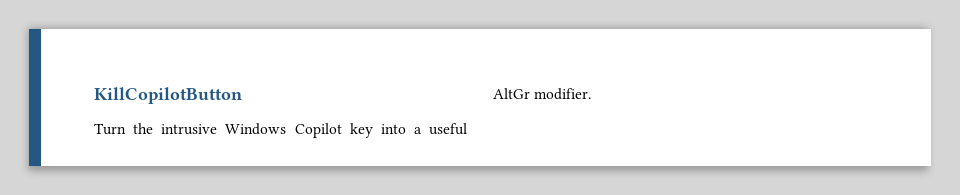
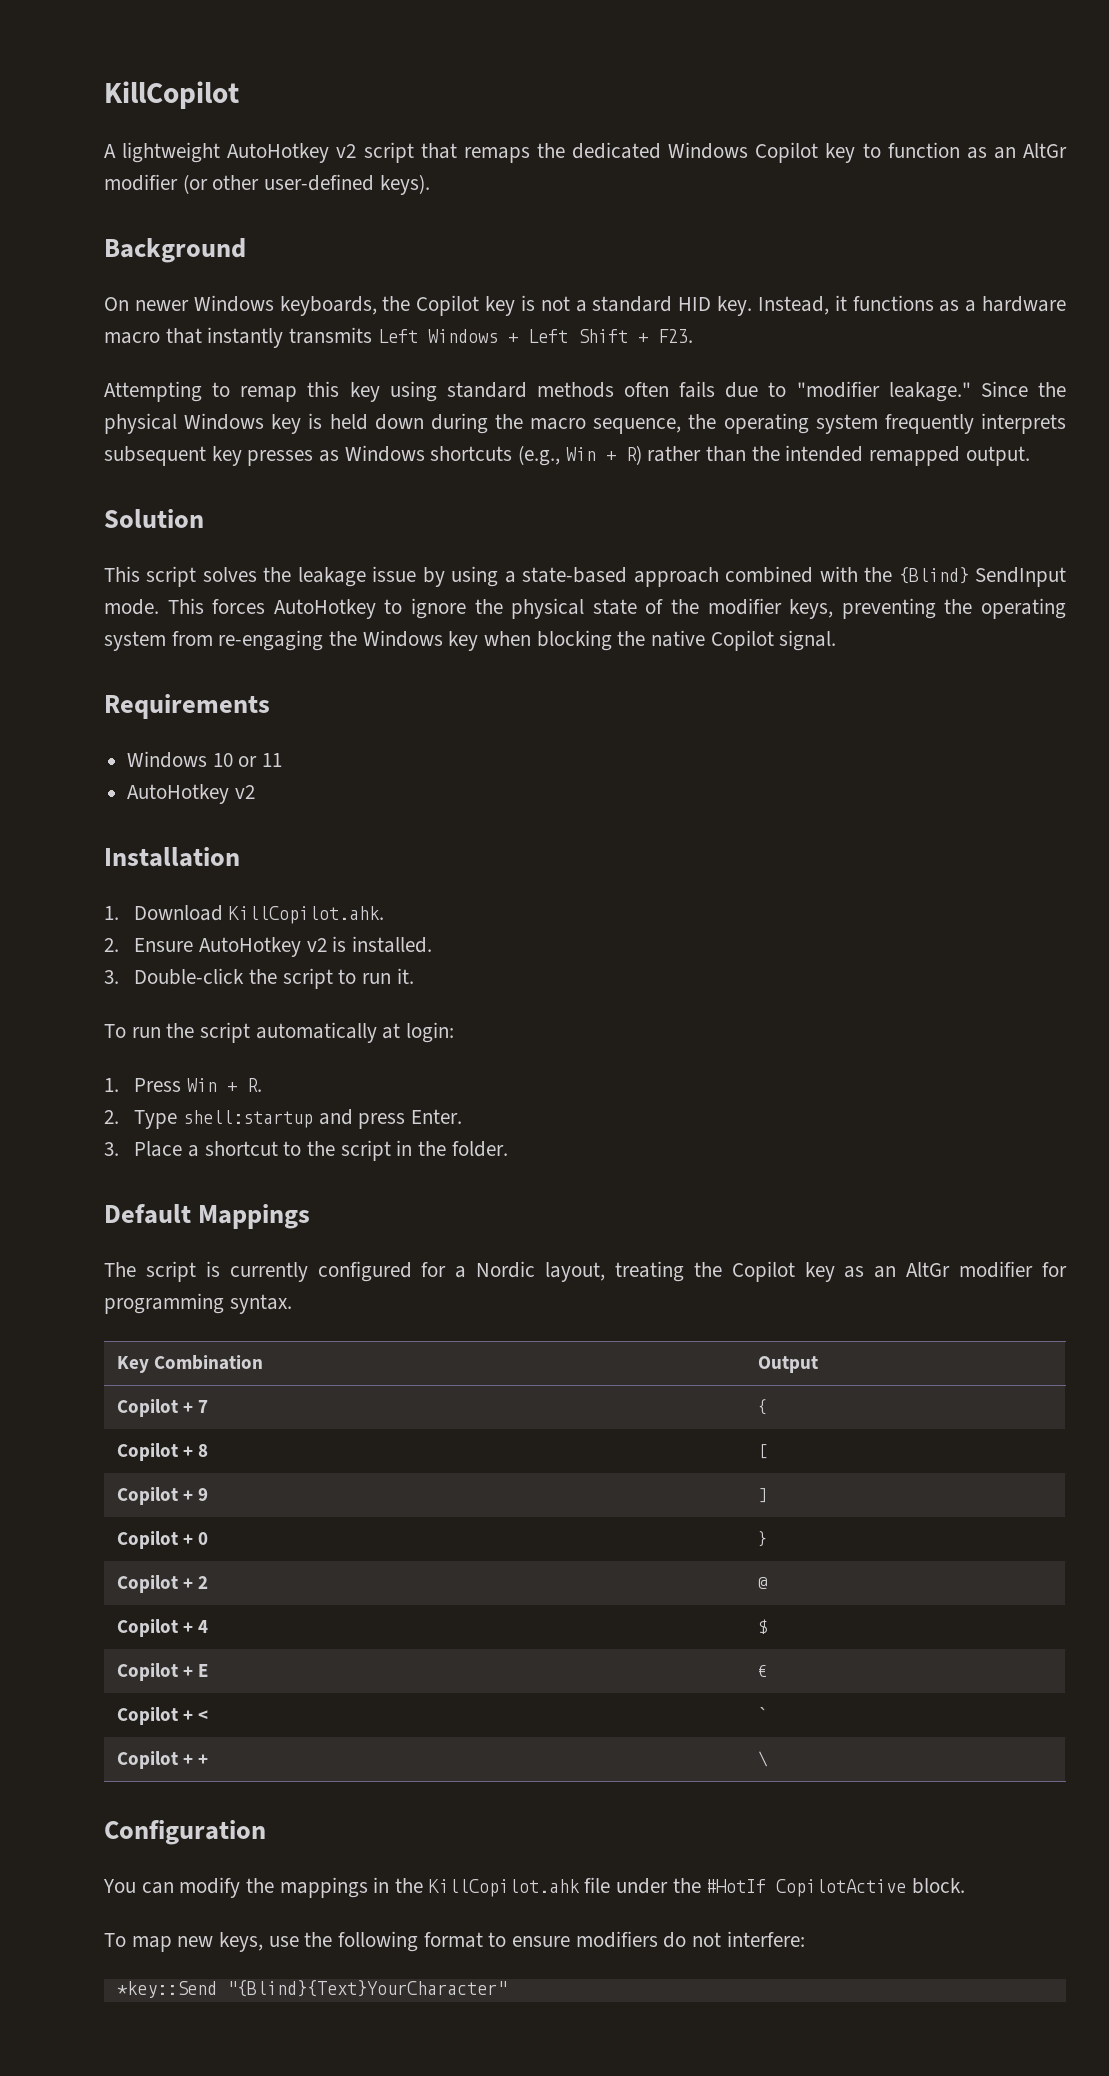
[94,87,242,104] [94,123,467,138] [493,88,592,100] KillCopilotButton // Turn the intrusive Windows Copilot key into a useful AltGr modifier. -> [104,81,239,109] [104,142,1067,163] [104,174,430,195] [104,238,246,263] [104,295,1067,316] [104,327,693,348] [104,381,1066,402] [104,413,1066,434] [104,445,1030,466] [104,509,204,528] [104,566,1066,587] [104,598,1067,619] [104,630,837,651] [104,694,270,719] [127,751,283,768] [127,784,255,804] [104,847,240,867] [104,905,385,924] [104,936,433,957] [104,968,414,989] [104,1022,455,1043] [104,1078,263,1092] [104,1109,463,1129] [104,1140,508,1161] [104,1204,311,1229] [104,1261,1067,1282] [104,1293,292,1314] [117,1355,264,1373] [758,1356,819,1373] [117,1399,209,1417] [758,1399,768,1415] [117,1443,209,1461] [758,1444,768,1459] [117,1487,209,1505] [758,1488,768,1503] [117,1531,209,1549] [758,1531,768,1547] [117,1575,209,1593] [758,1577,768,1589] [117,1619,209,1637] [758,1619,768,1634] [117,1663,209,1681] [758,1665,768,1677] [117,1707,209,1725] [758,1707,769,1721] [117,1751,209,1769] [758,1751,769,1767] [104,1820,266,1845] [103,1877,966,1898] [104,1931,805,1952] [116,1980,507,1998] KillCopilot // A lightweight AutoHotkey v2 script that remaps the dedicated Windows Copilot key to function as an AltGr modifier (or other user-defined keys). // Background // On newer Windows keyboards, the Copilot key is not a standard HID key. Instead, it functions as a hardware macro that instantly transmits Left Windows + Left Shift + F23. // Attempting to remap this key using standard methods often fails due to "modifier leakage." Since the physical Windows key is held down during the macro sequence, the operating system frequently interprets subsequent key presses as Windows shortcuts (e.g., Win + R) rather than the intended remapped output. // Solution // This script solves the leakage issue by using a state-based approach combined with the {Blind} SendInput mode. This forces AutoHotkey to ignore the physical state of the modifier keys, preventing the operating system from re-engaging the Windows key when blocking the native Copilot signal. // Requirements // Windows 10 or 11 // AutoHotkey v2 // Installation // 1. Download KillCopilot.ahk. // 2. Ensure AutoHotkey v2 is installed. // 3. Double-click the script to run it. // To run the script automatically at login: // 1. Press Win + R. // 2. Type shell:startup and press Enter. // 3. Place a shortcut to the script in the folder. // Default Mappings // The script is currently configured for a Nordic layout, treating the Copilot key as an AltGr modifier for programming syntax. // Key Combination | Output // Copilot + 7 | { // Copilot + 8 | [ // Copilot + 9 | ] // Copilot + 0 | } // Copilot + 2 | @ // Copilot + 4 | $ // Copilot + E | € // Copilot + < | ` // Copilot + + | \ // Configuration // You can modify the mappings in the KillCopilot.ahk file under the #HotIf CopilotActive block. // To map new keys, use the following format to ensure modifiers do not interfere: // *key::Send "{Blind}{Text}YourCharacter"

